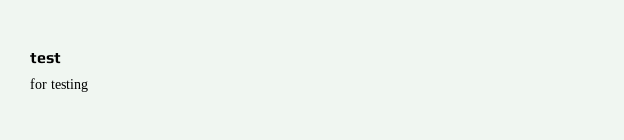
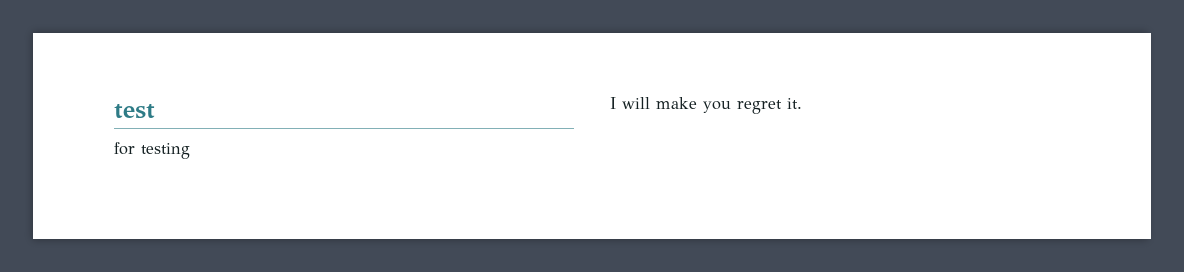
(88, 85) none -> [610,97,802,114] // I will make you regret it.

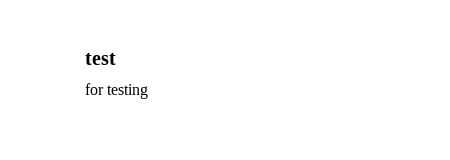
[610,97,802,114] // I will make you regret it. -> (149, 91) none

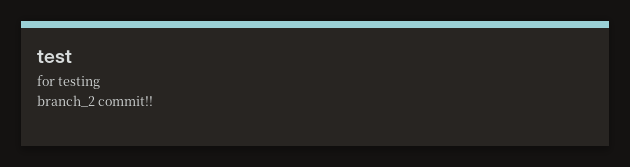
(149, 91) none -> [37,95,154,107] // branch_2 commit!!

